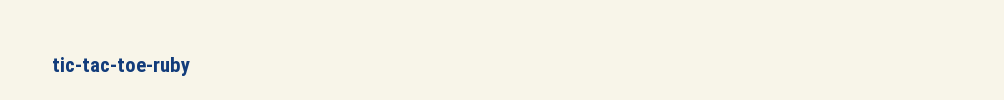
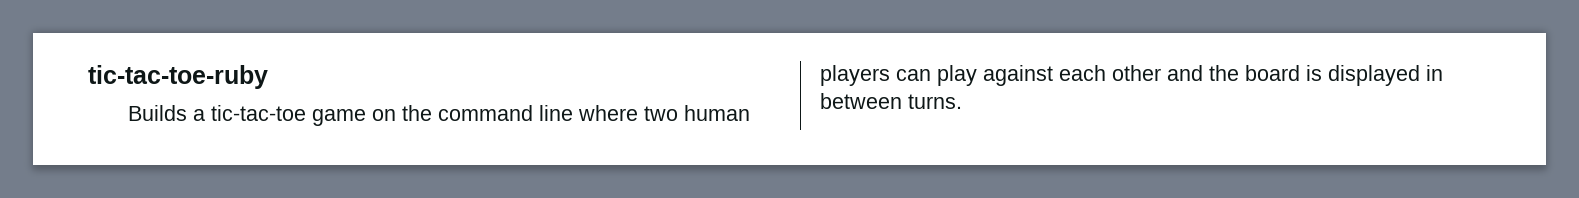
(190, 66) none -> [128,105,751,126] [820,65,1443,86] [820,93,962,109] // Builds a tic-tac-toe game on the command line where two human players can play against each other and the board is displayed in between turns.

